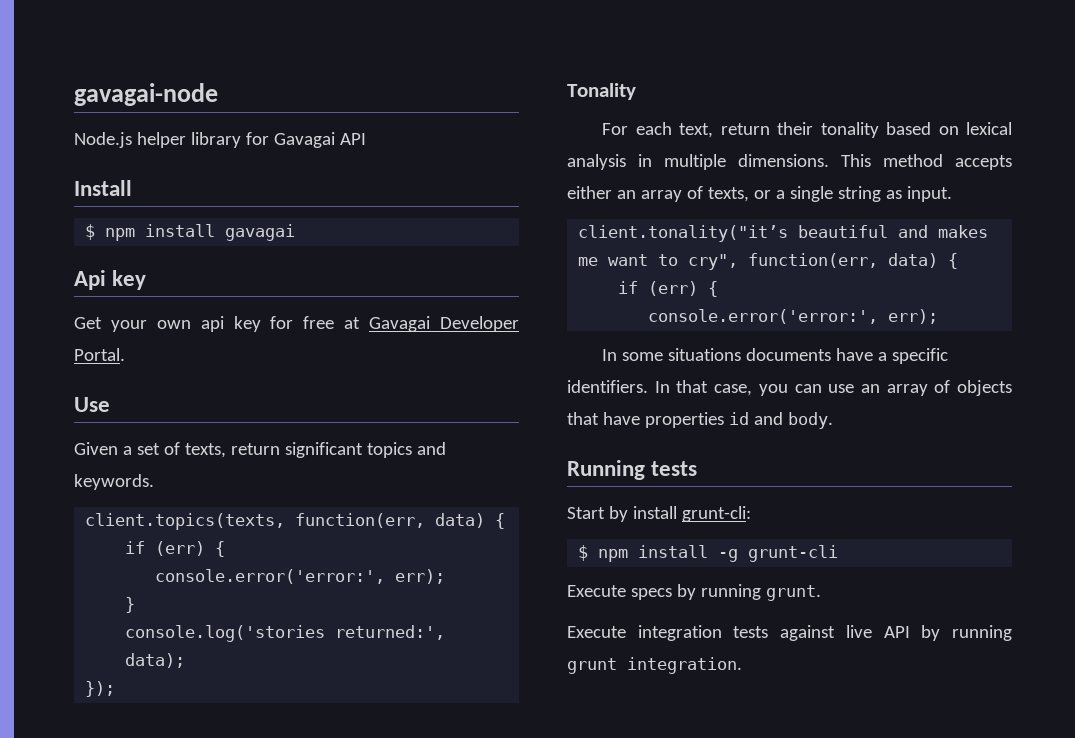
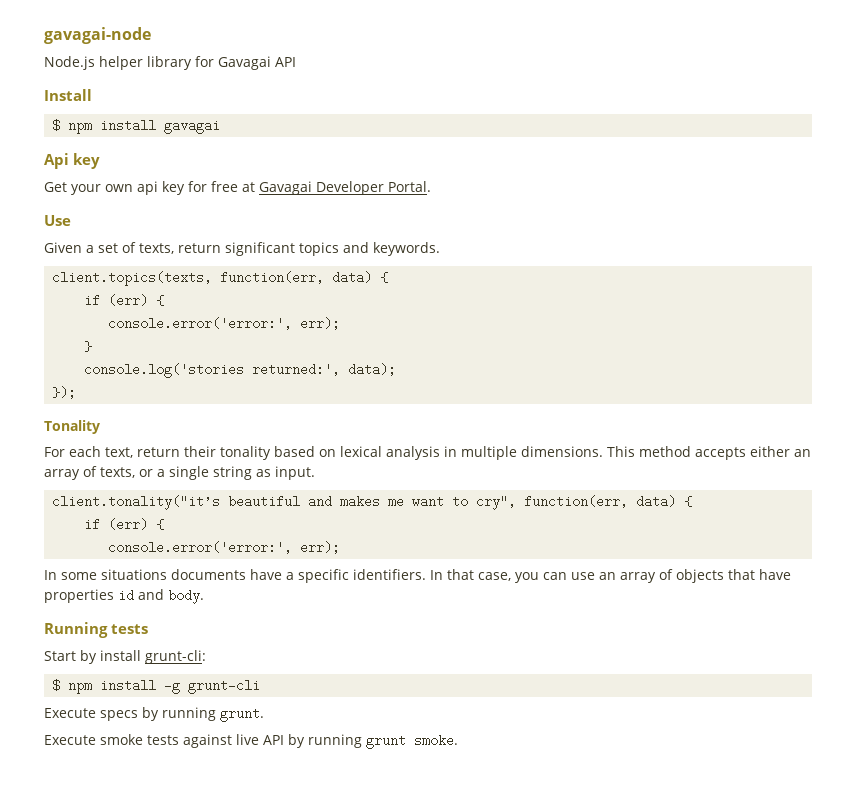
[637,625,722,641] integration -> [100,734,143,745] smoke
[627,657,742,674] integration. -> [414,734,458,747] smoke.

